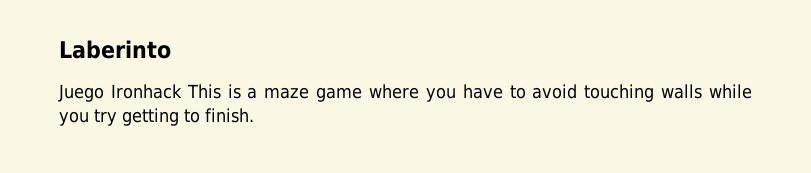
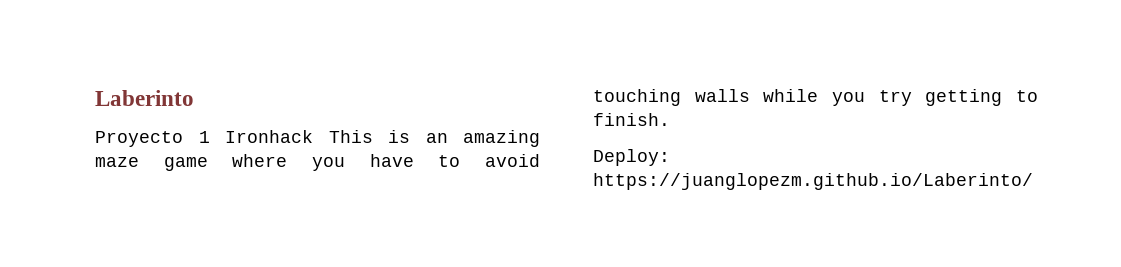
[58,84,104,102] Juego -> [95,131,210,147] Proyecto 1
[247,87,258,99] a -> [425,130,540,147] an amazing
(254, 115) none -> [593,149,670,166] [593,173,1033,190] // Deploy: https://juanglopezm.github.io/Laberinto/

